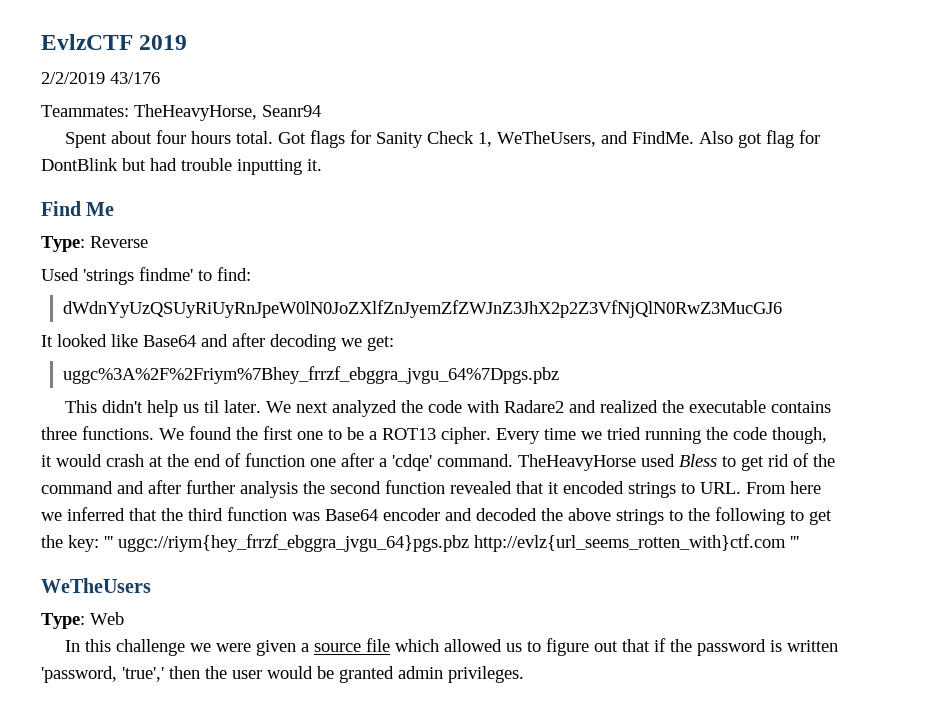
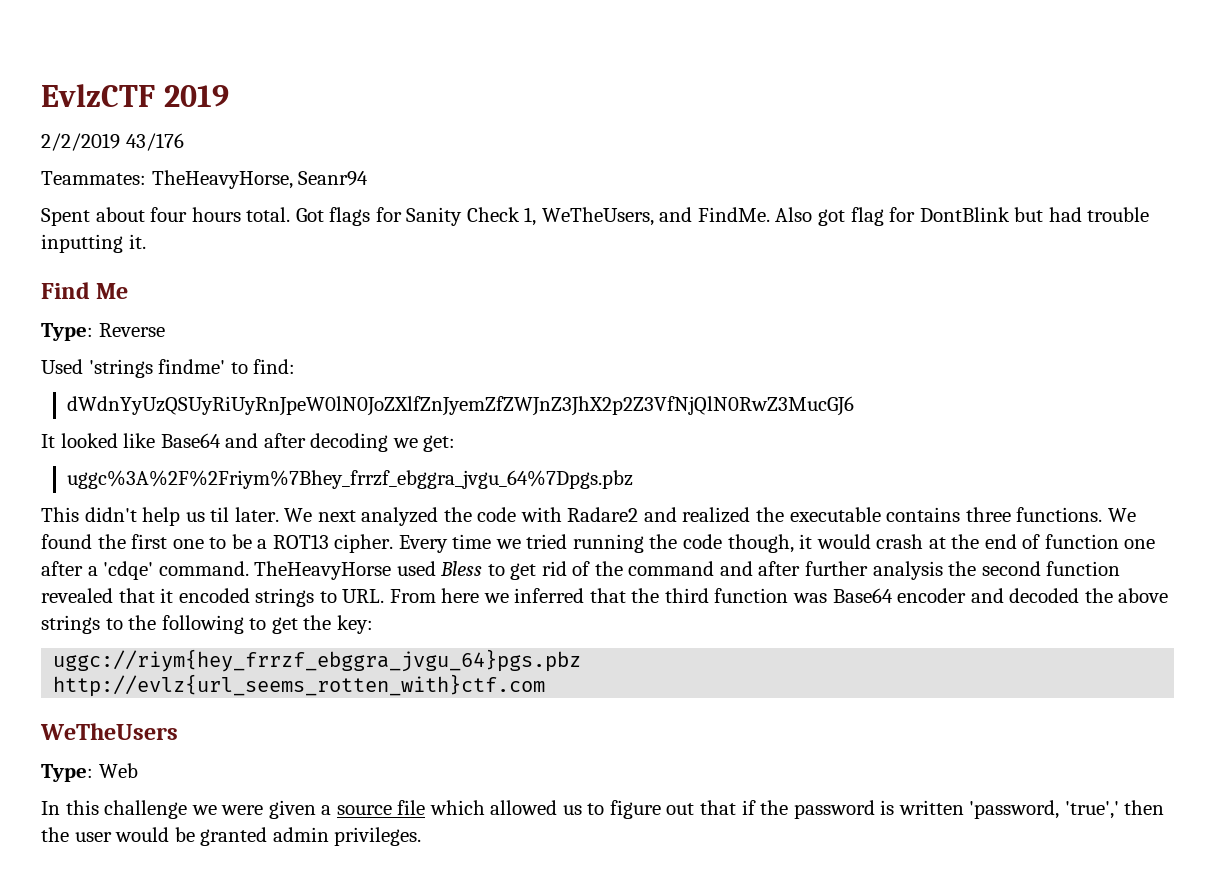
[104,536,113,548] ''' -> (373, 624) //
(469, 543) none -> (582, 660) //
[790,536,799,548] ''' -> (546, 685) none

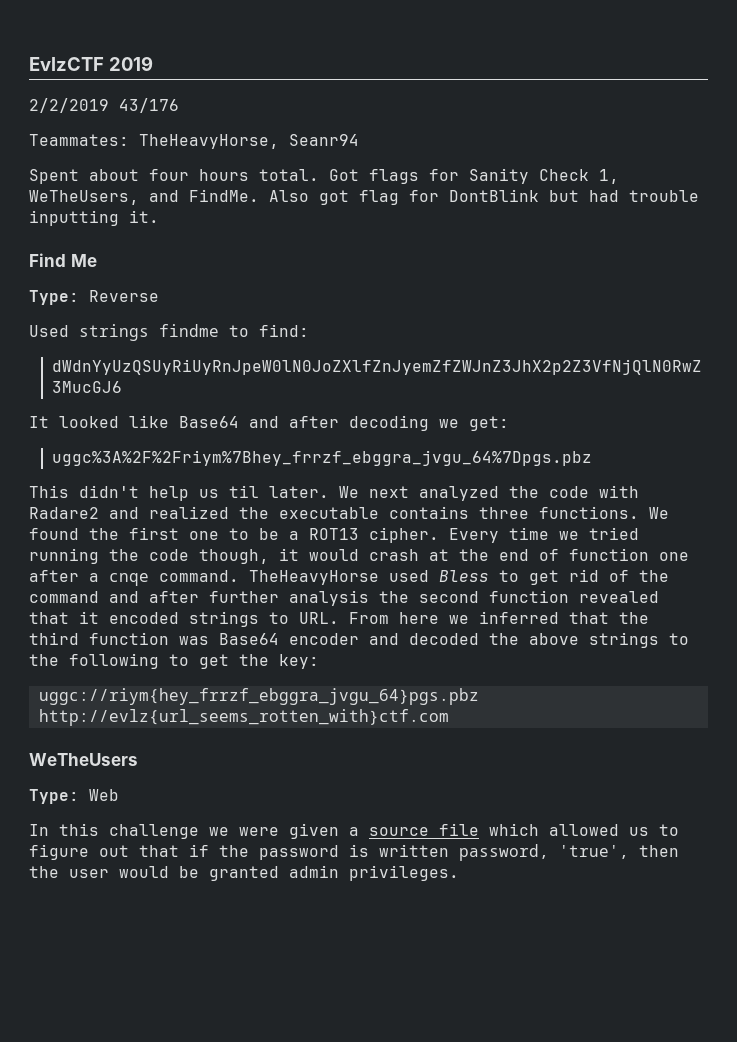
[88,359,226,378] 'strings findme' -> [79,324,219,341] strings findme
[103,561,154,580] 'cdqe' -> [109,573,149,586] cnqe
[969,800,1119,819] 'password, 'true',' -> [459,844,629,861] password, 'true',

